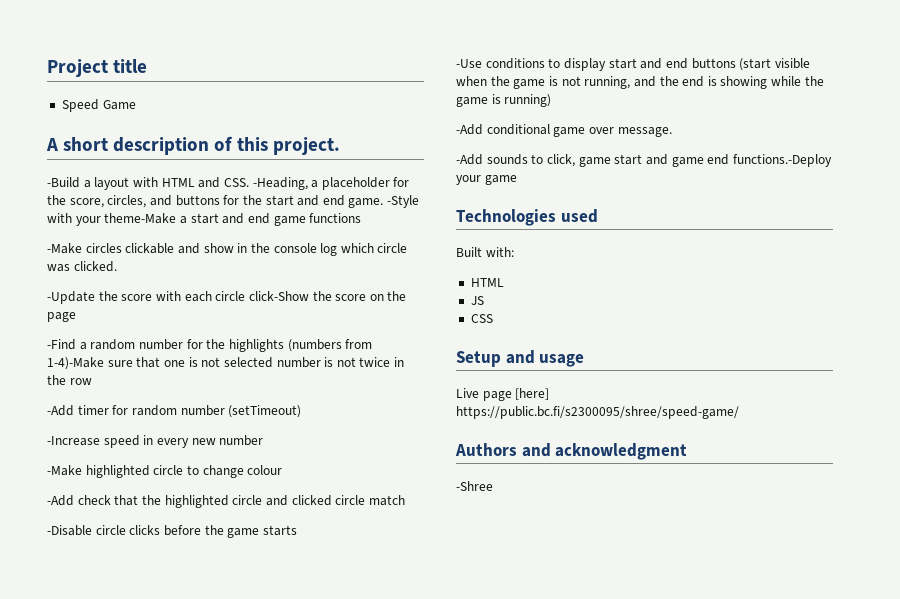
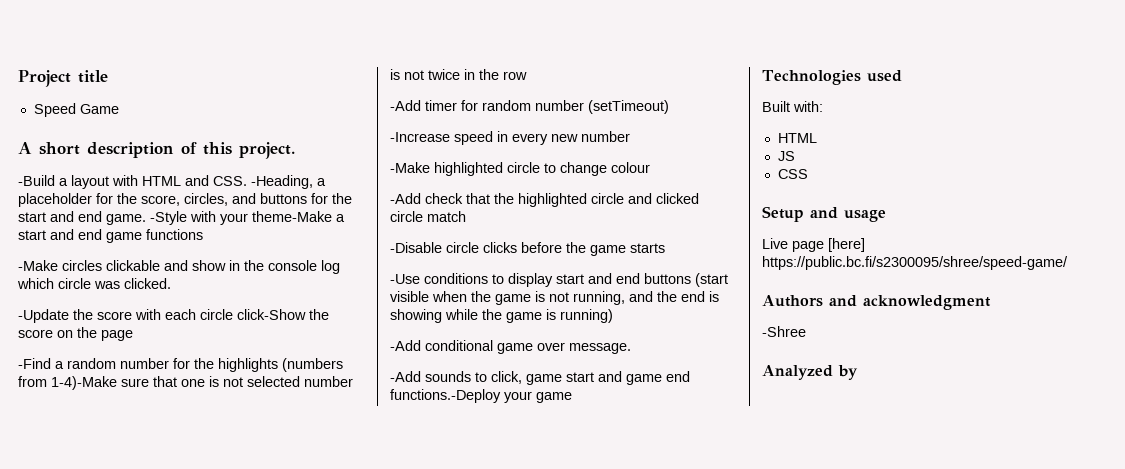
(493, 486) none -> [762,365,858,380] // Analyzed by

